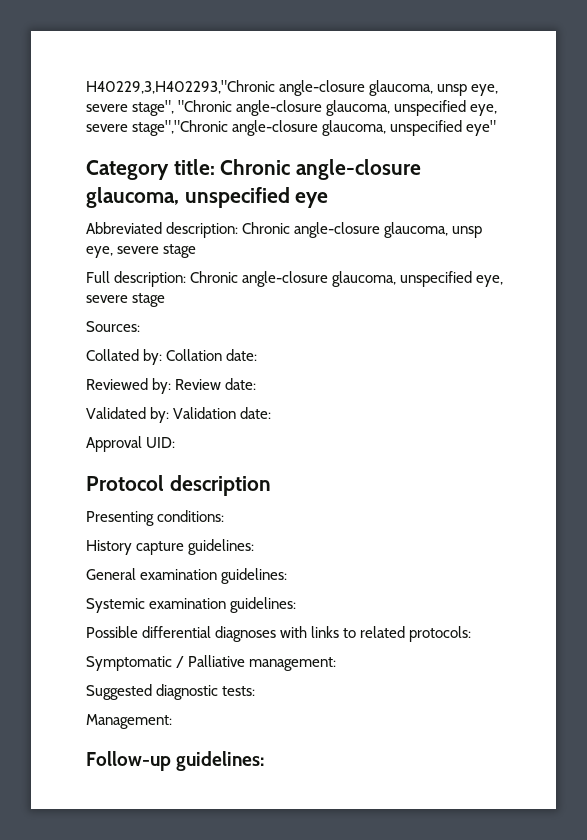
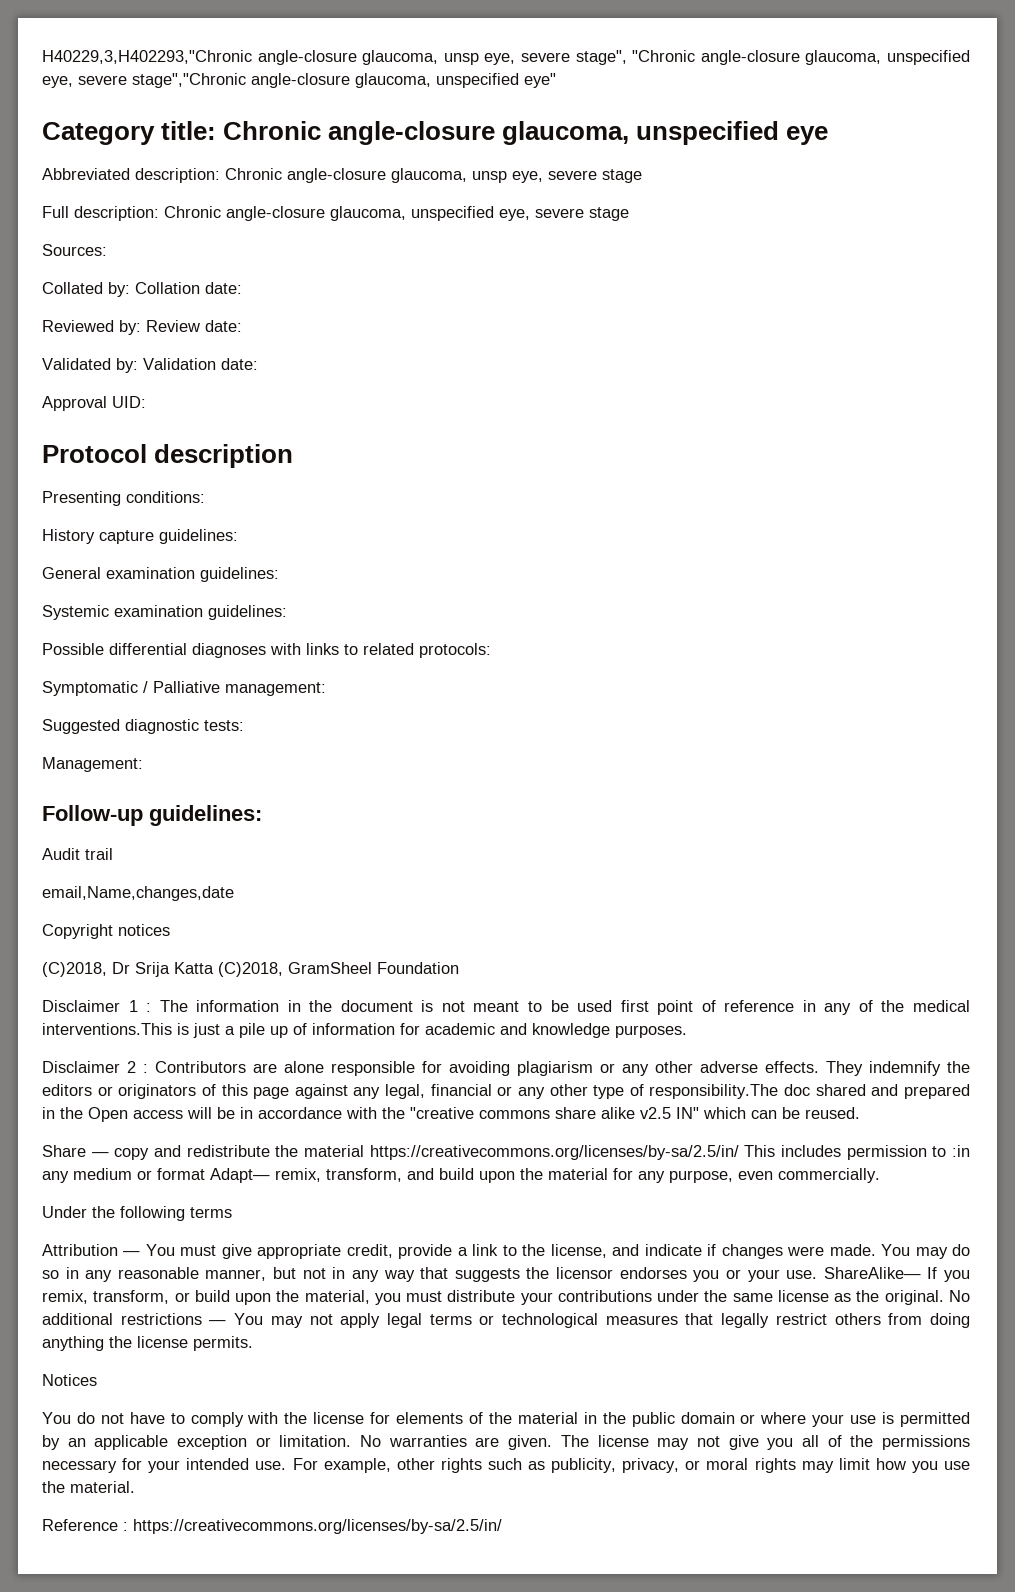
(265, 761) none -> [42,848,113,860] [42,886,234,901] [42,924,170,939] [42,962,459,977] [42,1000,970,1015] [42,1023,687,1038] [42,1061,970,1076] [42,1084,971,1099] [42,1107,860,1122] [42,1145,970,1160] [42,1168,880,1183] [42,1206,232,1221] [42,1244,971,1259] [42,1267,970,1282] [42,1290,971,1305] [42,1313,971,1328] [42,1336,253,1351] [42,1374,97,1386] [42,1412,971,1427] [42,1435,971,1450] [42,1458,971,1473] [42,1481,135,1493] [42,1519,502,1534] // Audit trail // email,Name,changes,date // Copyright notices // (C)2018, Dr Srija Katta (C)2018, GramSheel Foundation // Disclaimer 1 : The information in the document is not meant to be used first point of reference in any of the medical interventions.This is just a pile up of information for academic and knowledge purposes. // Disclaimer 2 : Contributors are alone responsible for avoiding plagiarism or any other adverse effects. They indemnify the editors or originators of this page against any legal, financial or any other type of responsibility.The doc shared and prepared in the Open access will be in accordance with the "creative commons share alike v2.5 IN" which can be reused. // Share — copy and redistribute the material https://creativecommons.org/licenses/by-sa/2.5/in/ This includes permission to :in any medium or format Adapt— remix, transform, and build upon the material for any purpose, even commercially. // Under the following terms // Attribution — You must give appropriate credit, provide a link to the license, and indicate if changes were made. You may do so in any reasonable manner, but not in any way that suggests the licensor endorses you or your use. ShareAlike— If you remix, transform, or build upon the material, you must distribute your contributions under the same license as the original. No additional restrictions — You may not apply legal terms or technological measures that legally restrict others from doing anything the license permits. // Notices // You do not have to comply with the license for elements of the material in the public domain or where your use is permitted by an applicable exception or limitation. No warranties are given. The license may not give you all of the permissions necessary for your intended use. For example, other rights such as publicity, privacy, or moral rights may limit how you use the material. // Reference : https://creativecommons.org/licenses/by-sa/2.5/in/

